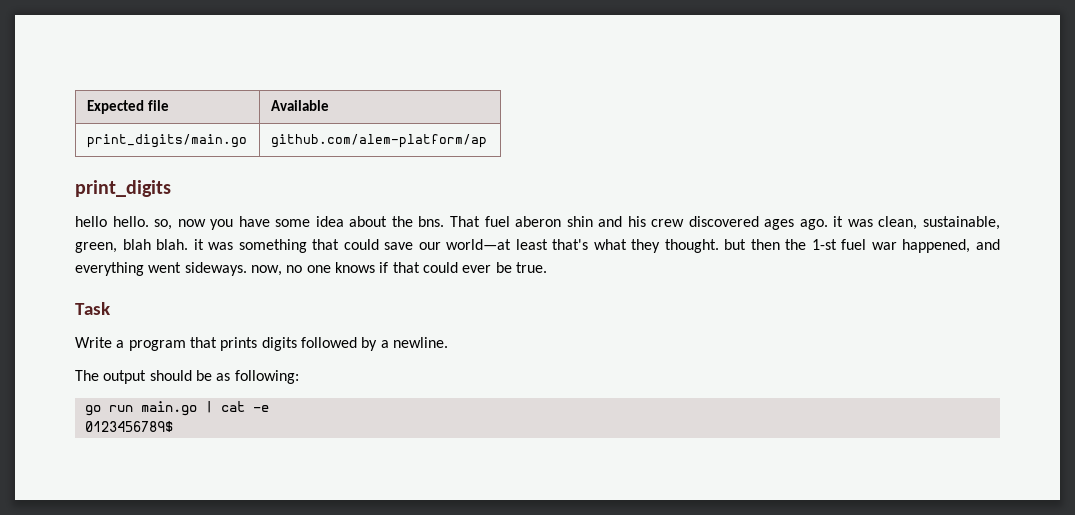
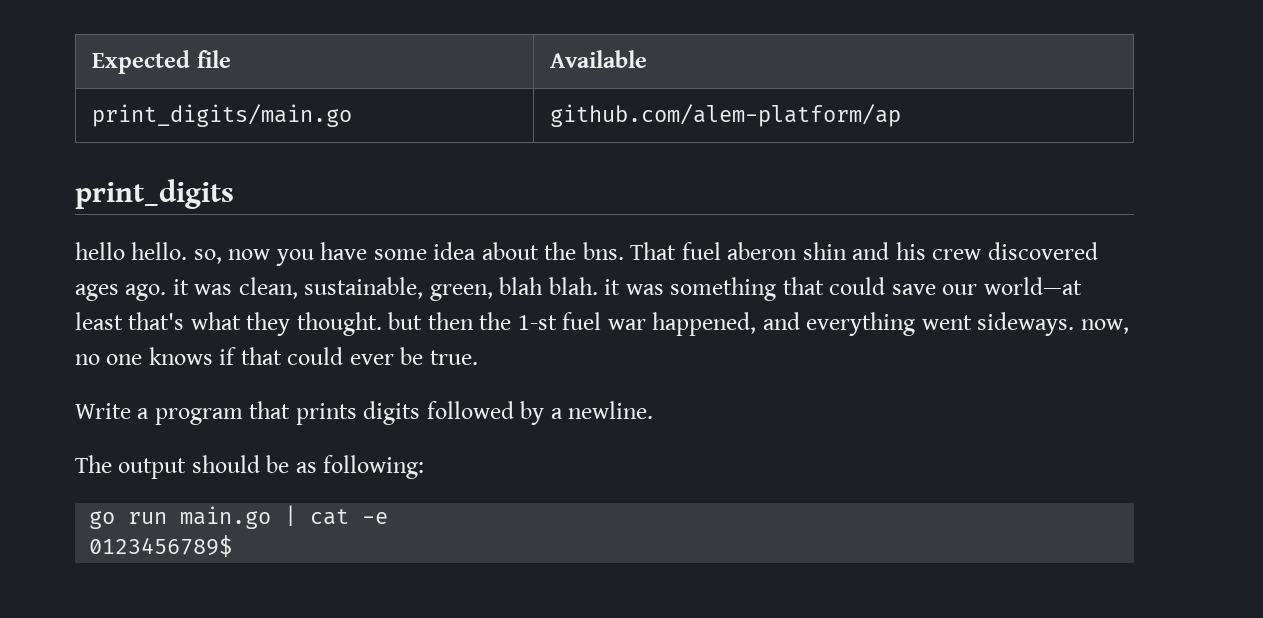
[75,302,110,315] // Task -> (478, 357) none

